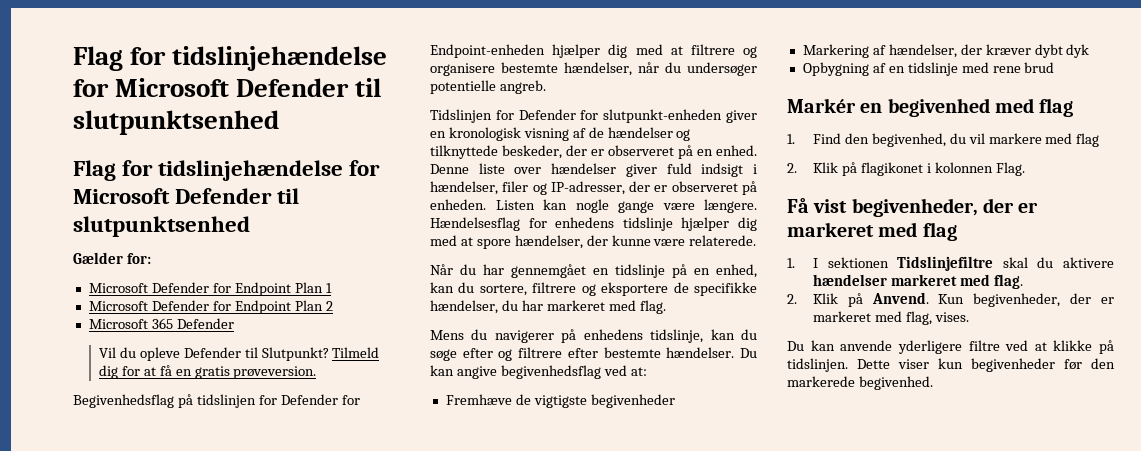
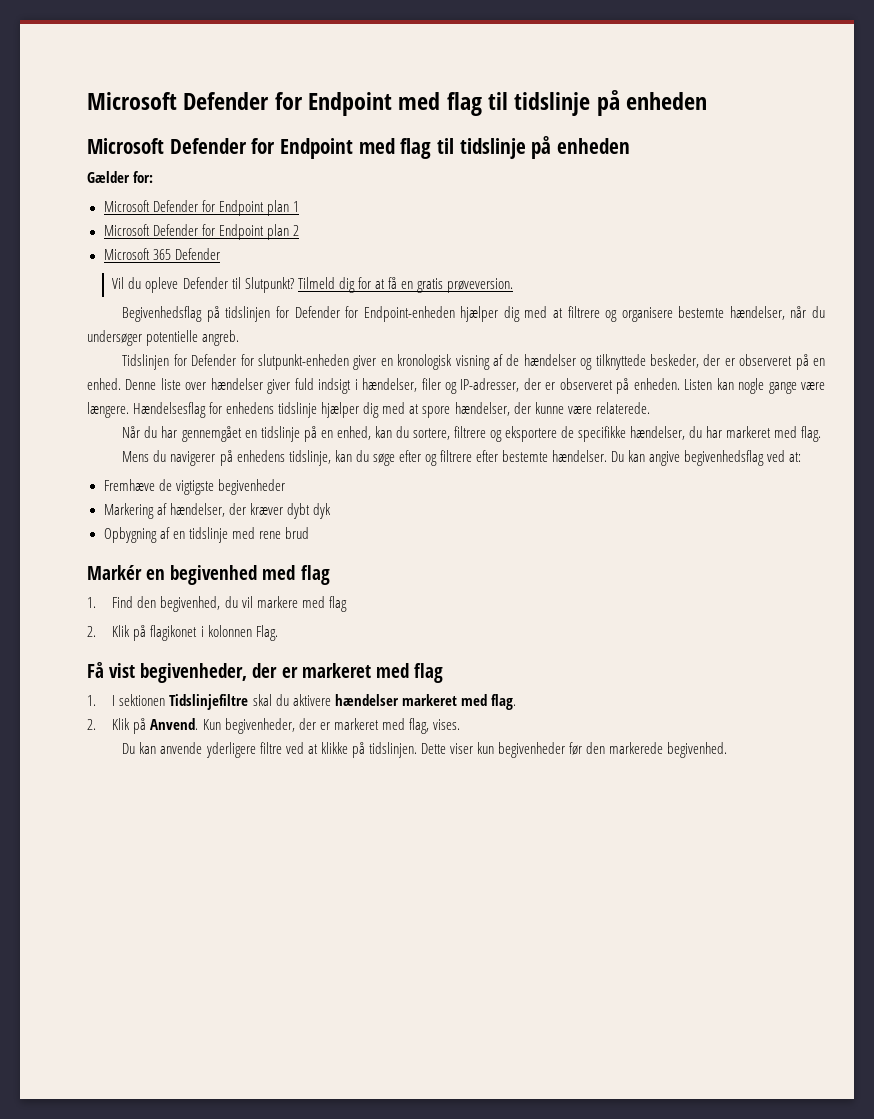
[73,46,388,71] [73,78,382,97] [73,110,279,135] [73,160,381,181] [73,188,300,204] [73,216,250,237] Flag for tidslinjehændelse for Microsoft Defender til slutpunktsenhed // Flag for tidslinjehændelse for Microsoft Defender til slutpunktsenhed -> [87,90,708,116] [87,136,631,159] Microsoft Defender for Endpoint med flag til tidslinje på enheden // Microsoft Defender for Endpoint med flag til tidslinje på enheden
[294,282,323,293] Plan -> [266,200,289,216] plan
[294,300,323,311] Plan -> [266,224,289,240] plan

